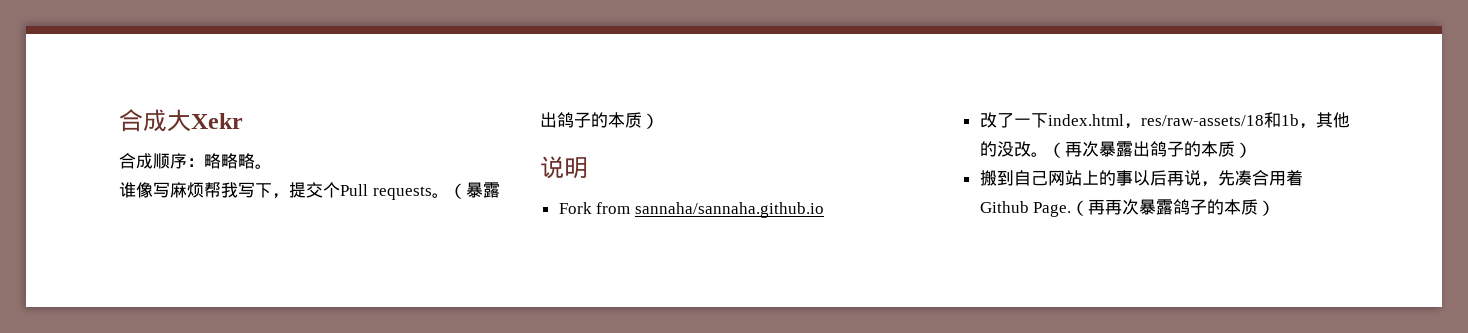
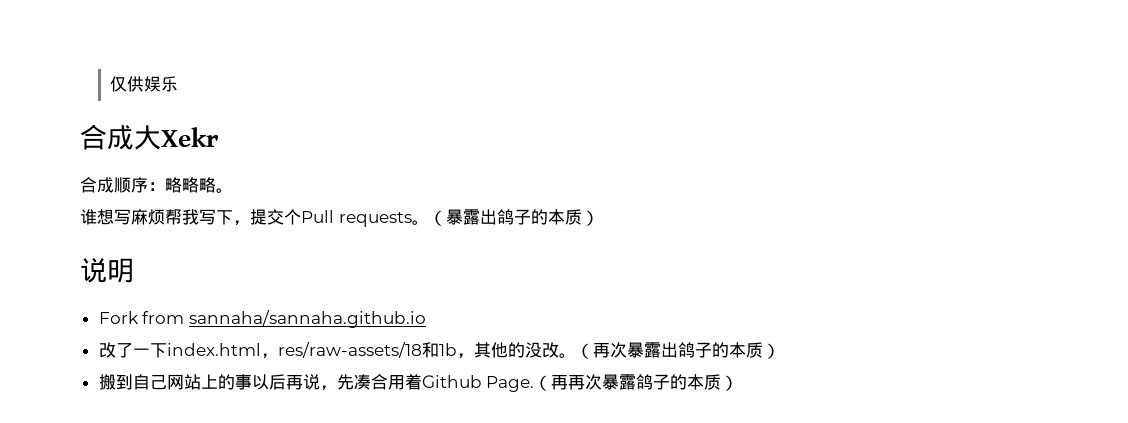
(119, 120) none -> [110,76,179,92] 仅供娱乐 //
[136,182,153,198] 像 -> [97,209,114,225] 想

